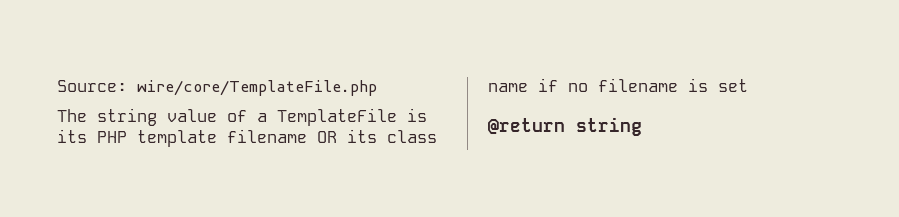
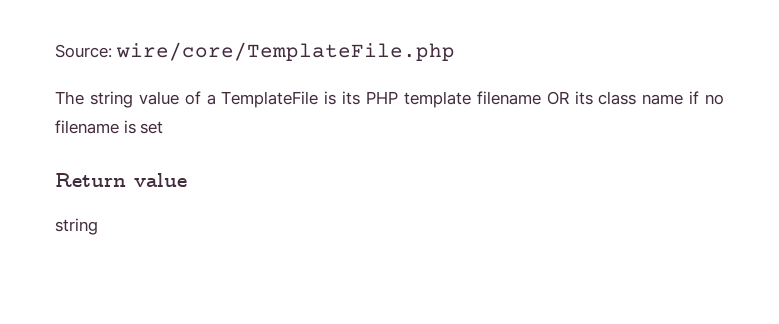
[488,118,565,135] @return -> [55,173,187,187] Return value //

